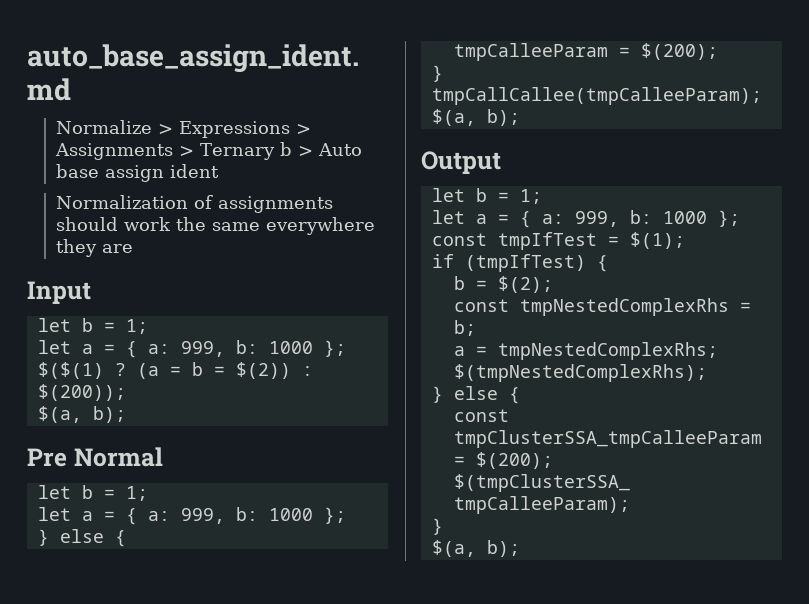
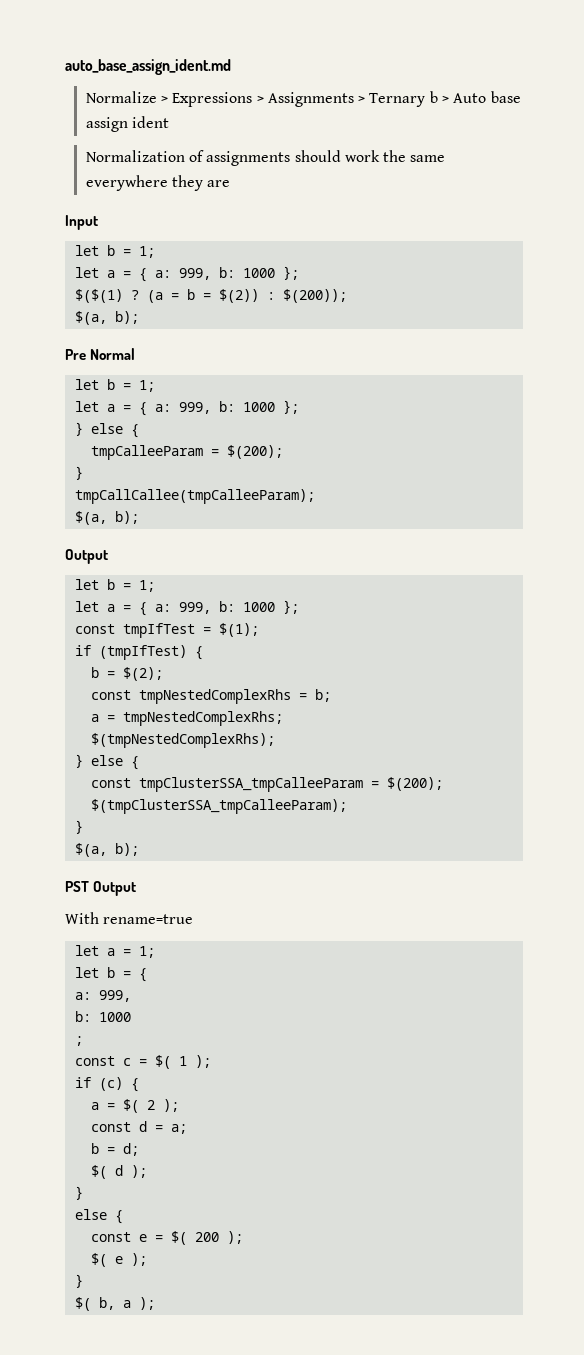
(520, 548) none -> [65,881,137,896] [65,912,194,924] [74,945,155,958] [74,967,147,982] [74,990,131,1002] [74,1011,131,1022] [74,1036,83,1046] [74,1055,211,1069] [74,1077,139,1092] [90,1099,179,1113] [90,1121,187,1134] [90,1143,139,1156] [90,1165,147,1179] [74,1186,83,1200] [74,1209,123,1224] [90,1231,243,1245] [90,1253,147,1267] [74,1274,83,1288] [74,1297,155,1311] // PST Output // With rename=true // let a = 1; // let b = { // a: 999, // b: 1000 // ; // const c = $( 1 ); // if (c) { // a = $( 2 ); // const d = a; // b = d; // $( d ); // } // else { // const e = $( 200 ); // $( e ); // } // $( b, a );

